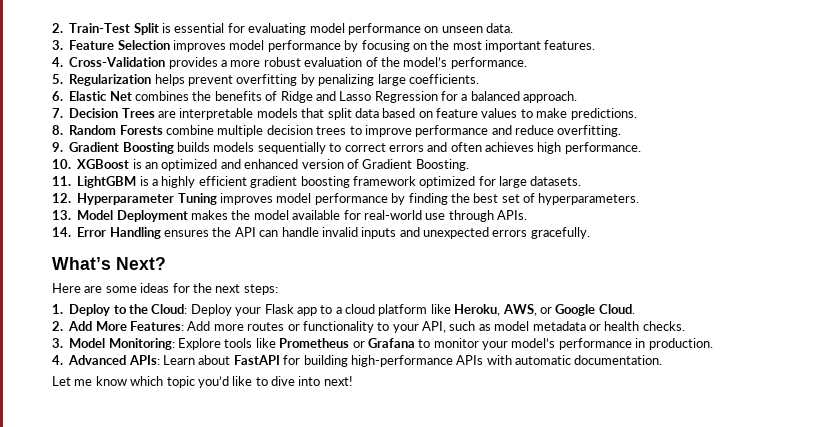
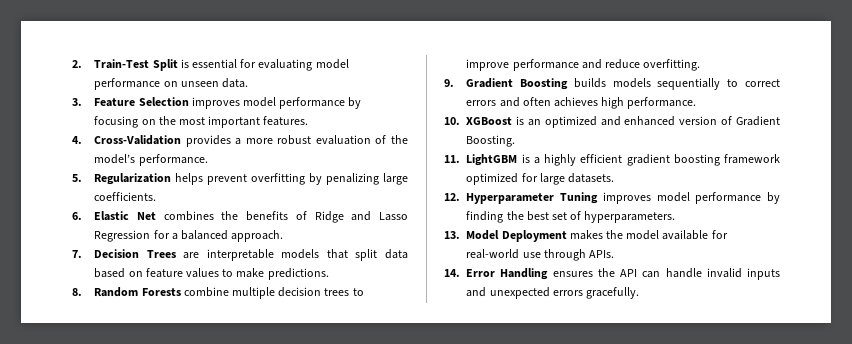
[52,257,166,270] [52,283,278,295] [52,304,635,316] [52,321,685,333] [52,338,713,350] [52,355,663,367] [52,376,353,388] // What’s Next? // Here are some ideas for the next steps: // 1. Deploy to the Cloud: Deploy your Flask app to a cloud platform like Heroku, AWS, or Google Cloud. // 2. Add More Features: Add more routes or functionality to your API, such as model metadata or health checks. // 3. Model Monitoring: Explore tools like Prometheus or Grafana to monitor your model’s performance in production. // 4. Advanced APIs: Learn about FastAPI for building high-performance APIs with automatic documentation. // Let me know which topic you’d like to dive into next! -> (639, 293) none

